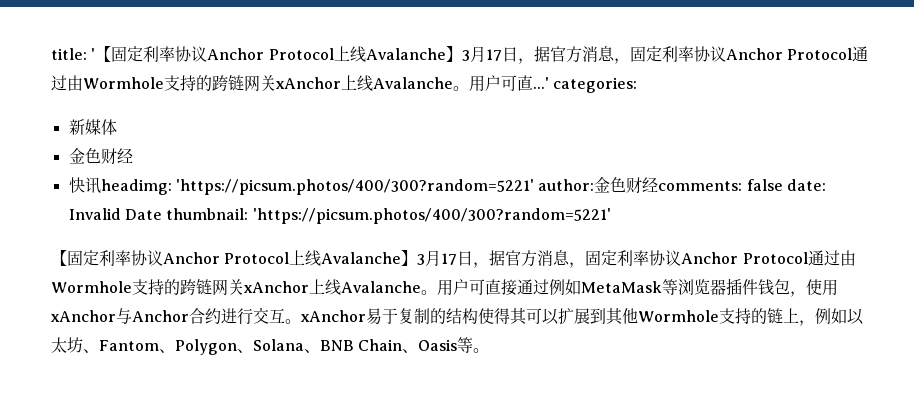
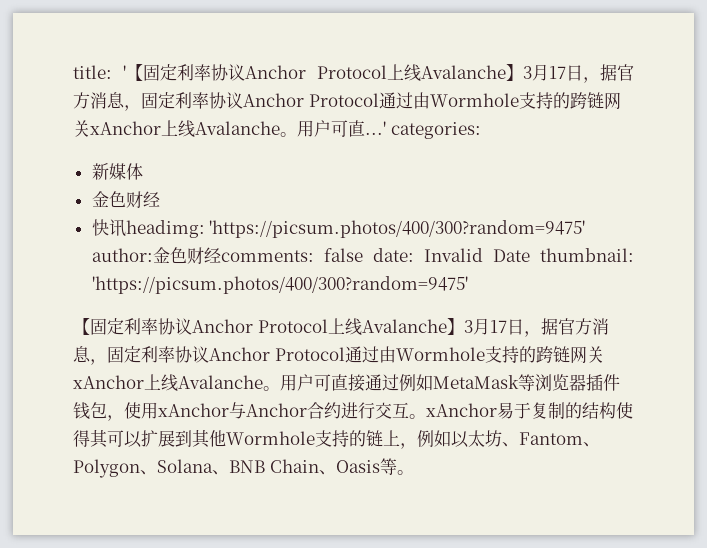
[175,179,534,195] 'https://picsum.photos/400/300?random=5221' -> [209,220,586,238] 'https://picsum.photos/400/300?random=9475'
[252,208,611,224] 'https://picsum.photos/400/300?random=5221' -> [91,276,468,294] 'https://picsum.photos/400/300?random=9475'

